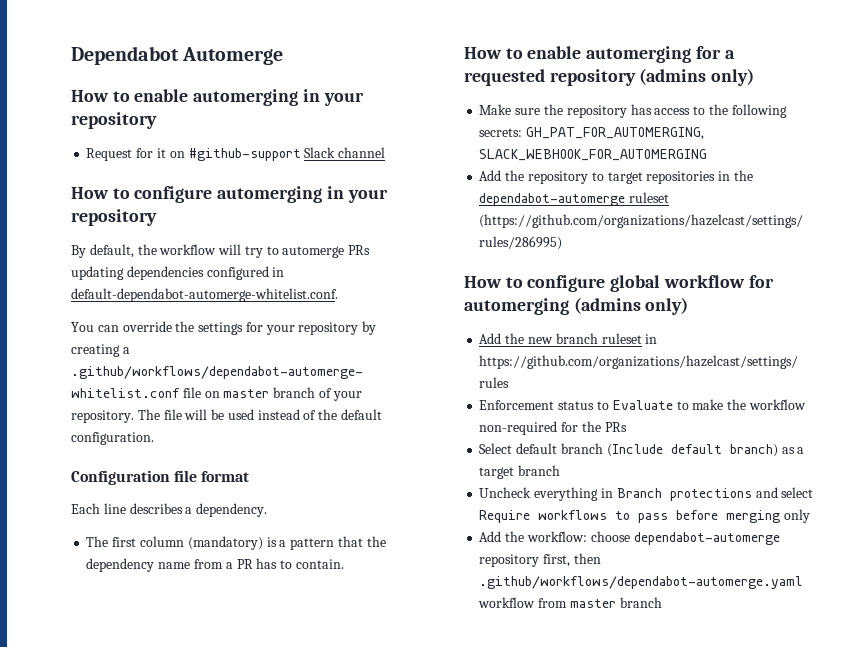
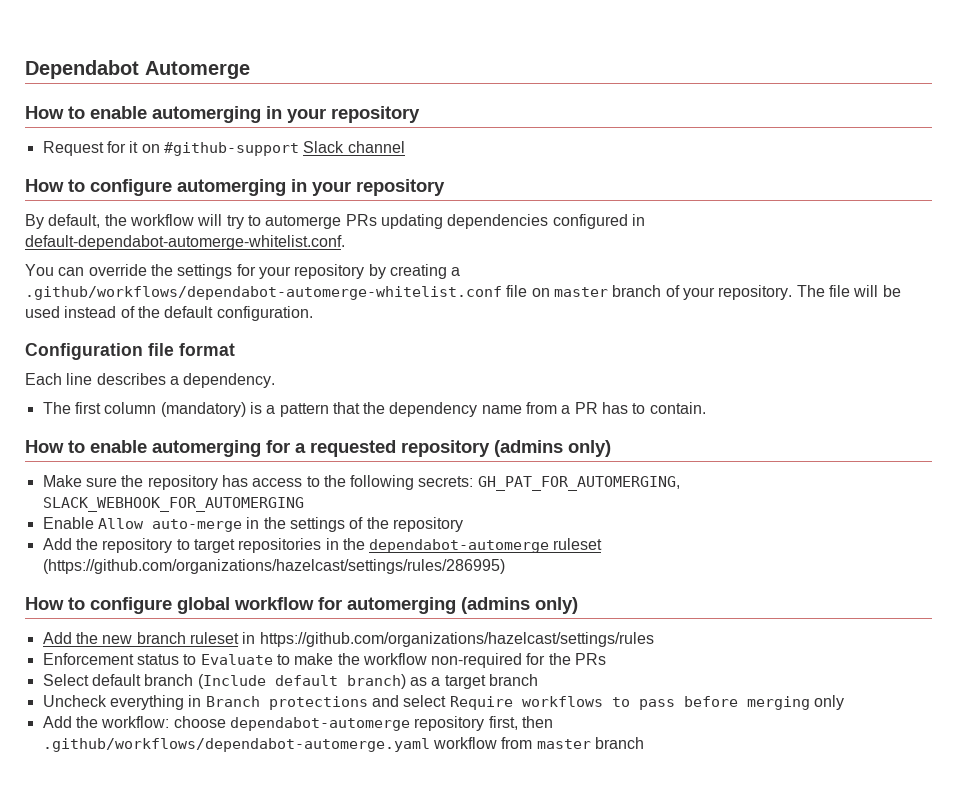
(708, 155) none -> [42,517,463,532] // Enable Allow auto-merge in the settings of the repository

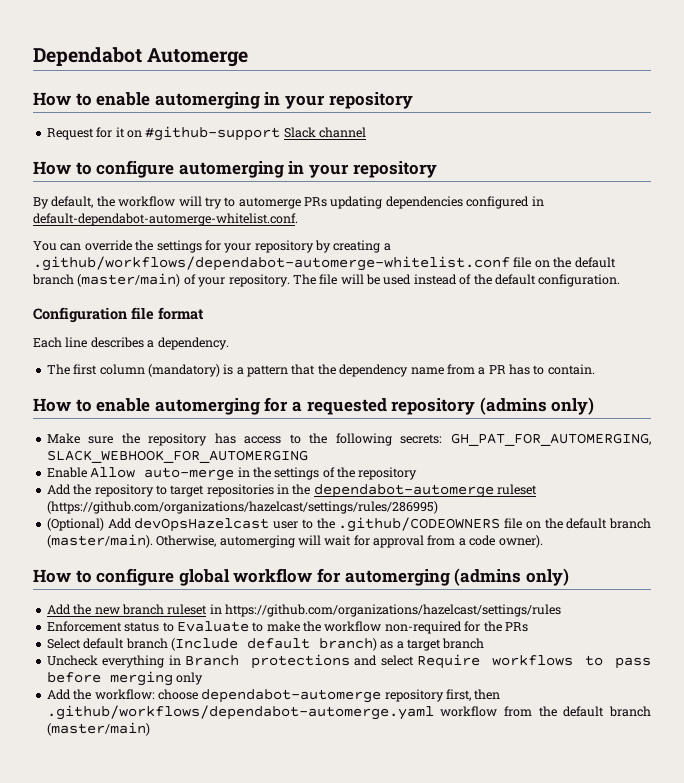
[553,285,662,297] master branch -> [553,257,616,268] [32,273,181,287] the default branch (master/main)
(505, 566) none -> [46,517,651,532] [46,534,543,548] // (Optional) Add devOpsHazelcast user to the .github/CODEOWNERS file on the default branch (master/main). Otherwise, automerging will wait for approval from a code owner).
[536,737,644,749] master branch -> [538,706,651,717] [46,722,150,736] the default branch (master/main)

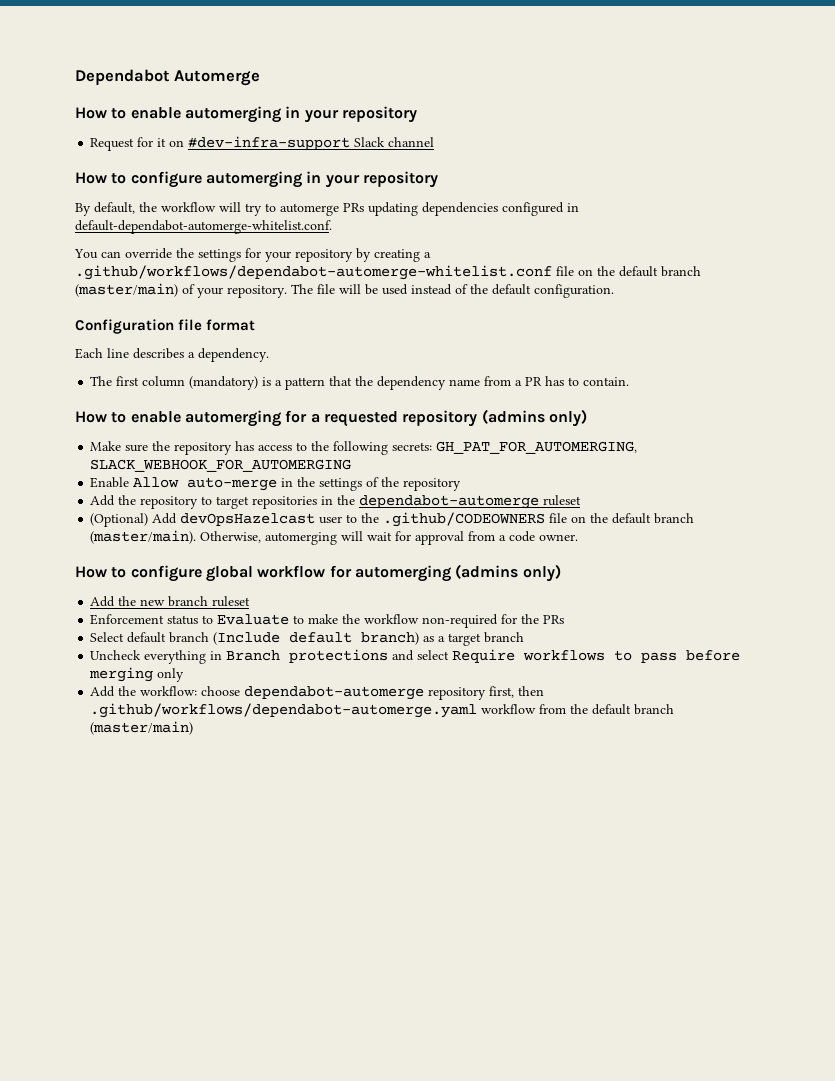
[145,126,281,141] #github-support -> [188,136,351,150] #dev-infra-support
[46,501,438,514] (https://github.com/organizations/hazelcast/settings/rules/286995) -> (582, 500) none
[498,535,543,548] owner). -> [539,534,579,541] owner.
[209,604,561,617] in https://github.com/organizations/hazelcast/settings/rules -> (251, 601) none

